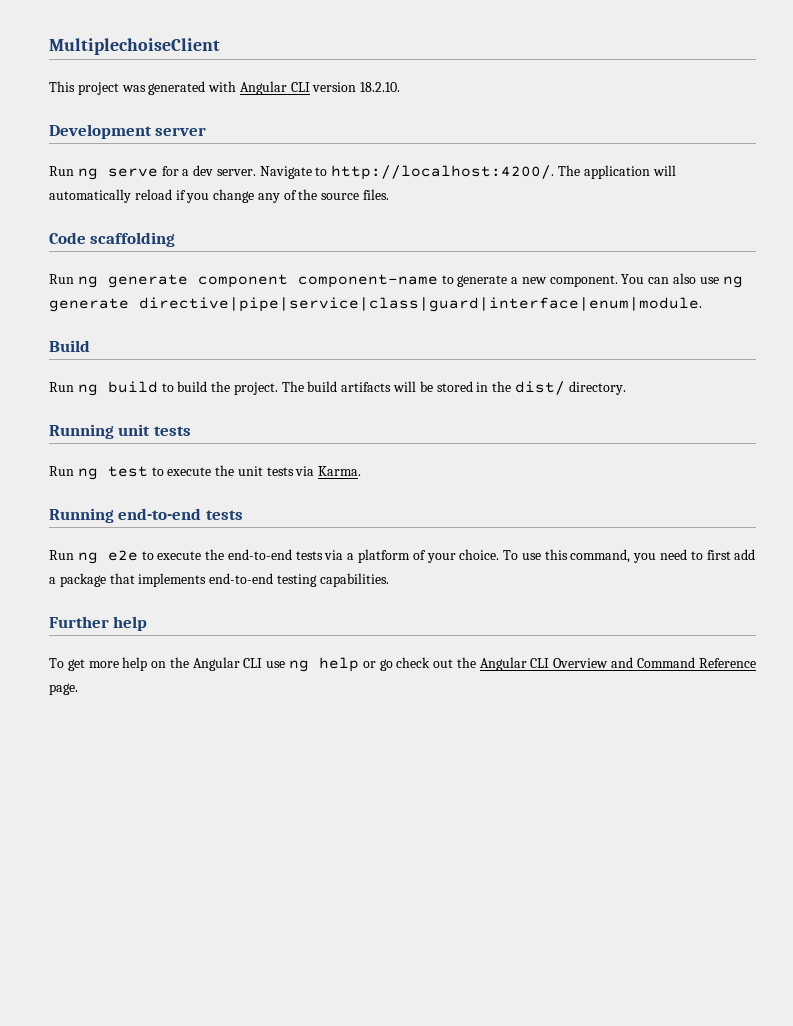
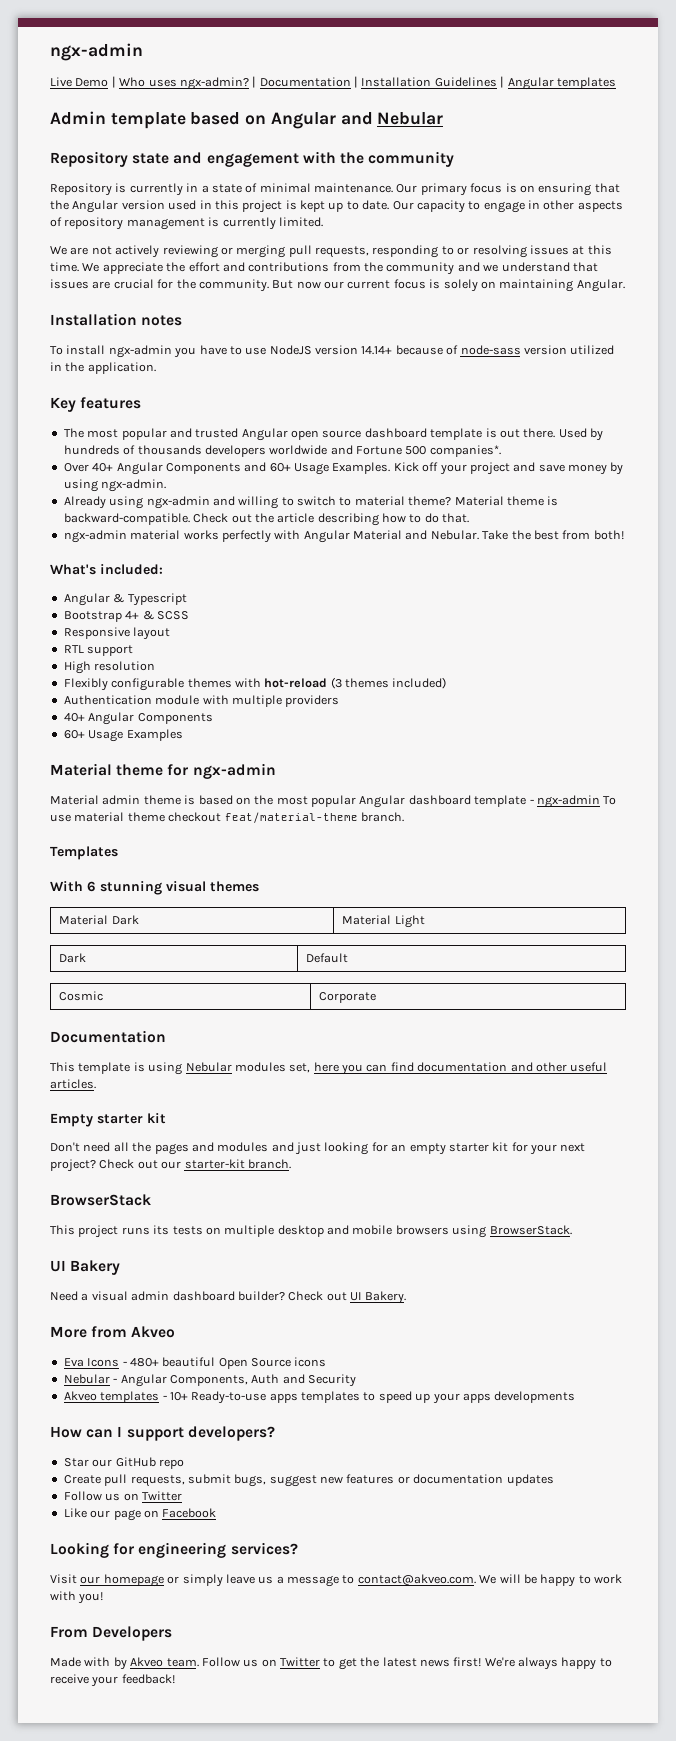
[49,38,220,55] [49,81,401,95] [49,124,207,139] [49,165,676,180] [49,189,390,203] [49,232,176,247] [49,273,743,288] [49,297,702,312] [49,340,90,352] [49,381,626,396] [49,424,191,439] [49,465,362,480] [49,508,243,523] [49,549,756,564] [49,573,389,587] [49,616,148,631] [49,657,756,672] [49,683,78,695] MultiplechoiseClient // This project was generated with Angular CLI version 18.2.10. // Development server // Run ng serve for a dev server. Navigate to http://localhost:4200/. The application will automatically reload if you change any of the source files. // Code scaffolding // Run ng generate component component-name to generate a new component. You can also use ng generate directive|pipe|service|class|guard|interface|enum|module. // Build // Run ng build to build the project. The build artifacts will be stored in the dist/ directory. // Running unit tests // Run ng test to execute the unit tests via Karma. // Running end-to-end tests // Run ng e2e to execute the end-to-end tests via a platform of your choice. To use this command, you need to first add a package that implements end-to-end testing capabilities. // Further help // To get more help on the Angular CLI use ng help or go check out the Angular CLI Overview and Command Reference page. -> [50,43,143,61] [50,76,616,90] [50,111,444,129] [50,151,455,167] [50,183,620,196] [50,200,623,213] [50,217,323,230] [50,245,612,258] [50,262,598,275] [50,279,625,292] [50,313,183,326] [50,345,615,358] [50,362,156,374] [50,397,142,412] [63,428,603,441] [63,445,501,457] [63,462,624,475] [63,479,167,492] [63,496,559,509] [63,513,470,526] [63,530,624,543] [50,564,163,575] [63,593,187,606] [63,611,189,622] [63,627,171,640] [63,645,134,656] [63,661,156,674] [63,677,447,691] [63,695,340,707] [63,712,213,725] [63,729,183,742] [50,763,276,779] [50,795,617,808] [50,812,404,823] [50,846,118,860] [50,881,259,895] [59,915,139,925] [342,915,425,928] [59,953,87,963] [306,953,349,963] [59,991,104,1001] [319,992,377,1003] [50,1030,166,1043] [50,1062,608,1075] [50,1079,96,1089] [50,1113,166,1127] [50,1142,586,1155] [50,1159,291,1172] [50,1194,151,1206] [50,1225,572,1238] [50,1260,121,1275] [50,1291,407,1304] [50,1326,176,1338] [63,1357,327,1369] [63,1374,356,1387] [63,1391,576,1404] [50,1426,275,1441] [63,1457,184,1469] [63,1474,554,1487] [63,1491,182,1501] [63,1508,217,1521] [50,1542,298,1558] [50,1574,622,1587] [50,1591,104,1604] [50,1626,173,1641] [50,1657,612,1670] [50,1674,175,1687] ngx-admin // Live Demo | Who uses ngx-admin? | Documentation | Installation Guidelines | Angular templates // Admin template based on Angular and Nebular // Repository state and engagement with the community // Repository is currently in a state of minimal maintenance. Our primary focus is on ensuring that the Angular version used in this project is kept up to date. Our capacity to engage in other aspects of repository management is currently limited. // We are not actively reviewing or merging pull requests, responding to or resolving issues at this time. We appreciate the effort and contributions from the community and we understand that issues are crucial for the community. But now our current focus is solely on maintaining Angular. // Installation notes // To install ngx-admin you have to use NodeJS version 14.14+ because of node-sass version utilized in the application. // Key features // The most popular and trusted Angular open source dashboard template is out there. Used by hundreds of thousands developers worldwide and Fortune 500 companies*. // Over 40+ Angular Components and 60+ Usage Examples. Kick off your project and save money by using ngx-admin. // Already using ngx-admin and willing to switch to material theme? Material theme is backward-compatible. Check out the article describing how to do that. // ngx-admin material works perfectly with Angular Material and Nebular. Take the best from both! // What's included: // Angular & Typescript // Bootstrap 4+ & SCSS // Responsive layout // RTL support // High resolution // Flexibly configurable themes with hot-reload (3 themes included) // Authentication module with multiple providers // 40+ Angular Components // 60+ Usage Examples // Material theme for ngx-admin // Material admin theme is based on the most popular Angular dashboard template - ngx-admin To use material theme checkout feat/material-theme branch. // Templates // With 6 stunning visual themes // Material Dark | Material Light // Dark | Default // Cosmic | Corporate // Documentation // This template is using Nebular modules set, here you can find documentation and other useful articles. // Empty starter kit // Don't need all the pages and modules and just looking for an empty starter kit for your next project? Check out our starter-kit branch. // BrowserStack // This project runs its tests on multiple desktop and mobile browsers using BrowserStack. // UI Bakery // Need a visual admin dashboard builder? Check out UI Bakery. // More from Akveo // Eva Icons - 480+ beautiful Open Source icons // Nebular - Angular Components, Auth and Security // Akveo templates - 10+ Ready-to-use apps templates to speed up your apps developments // How can I support developers? // Star our GitHub repo // Create pull requests, submit bugs, suggest new features or documentation updates // Follow us on Twitter // Like our page on Facebook // Looking for engineering services? // Visit our homepage or simply leave us a message to contact@akveo.com. We will be happy to work with you! // From Developers // Made with by Akveo team. Follow us on Twitter to get the latest news first! We're always happy to receive your feedback!

